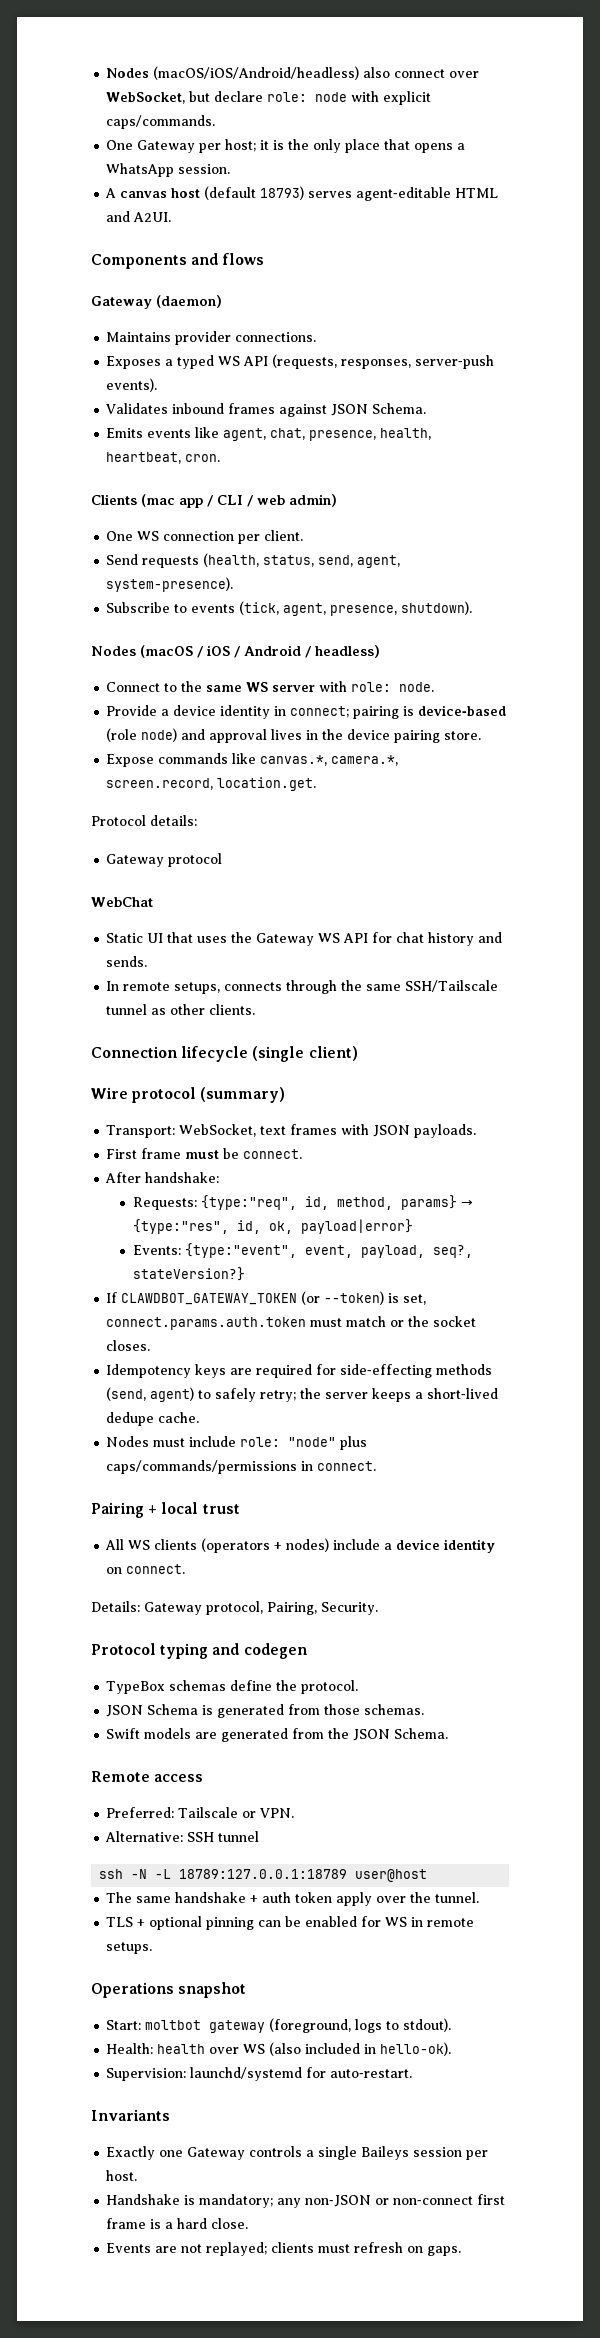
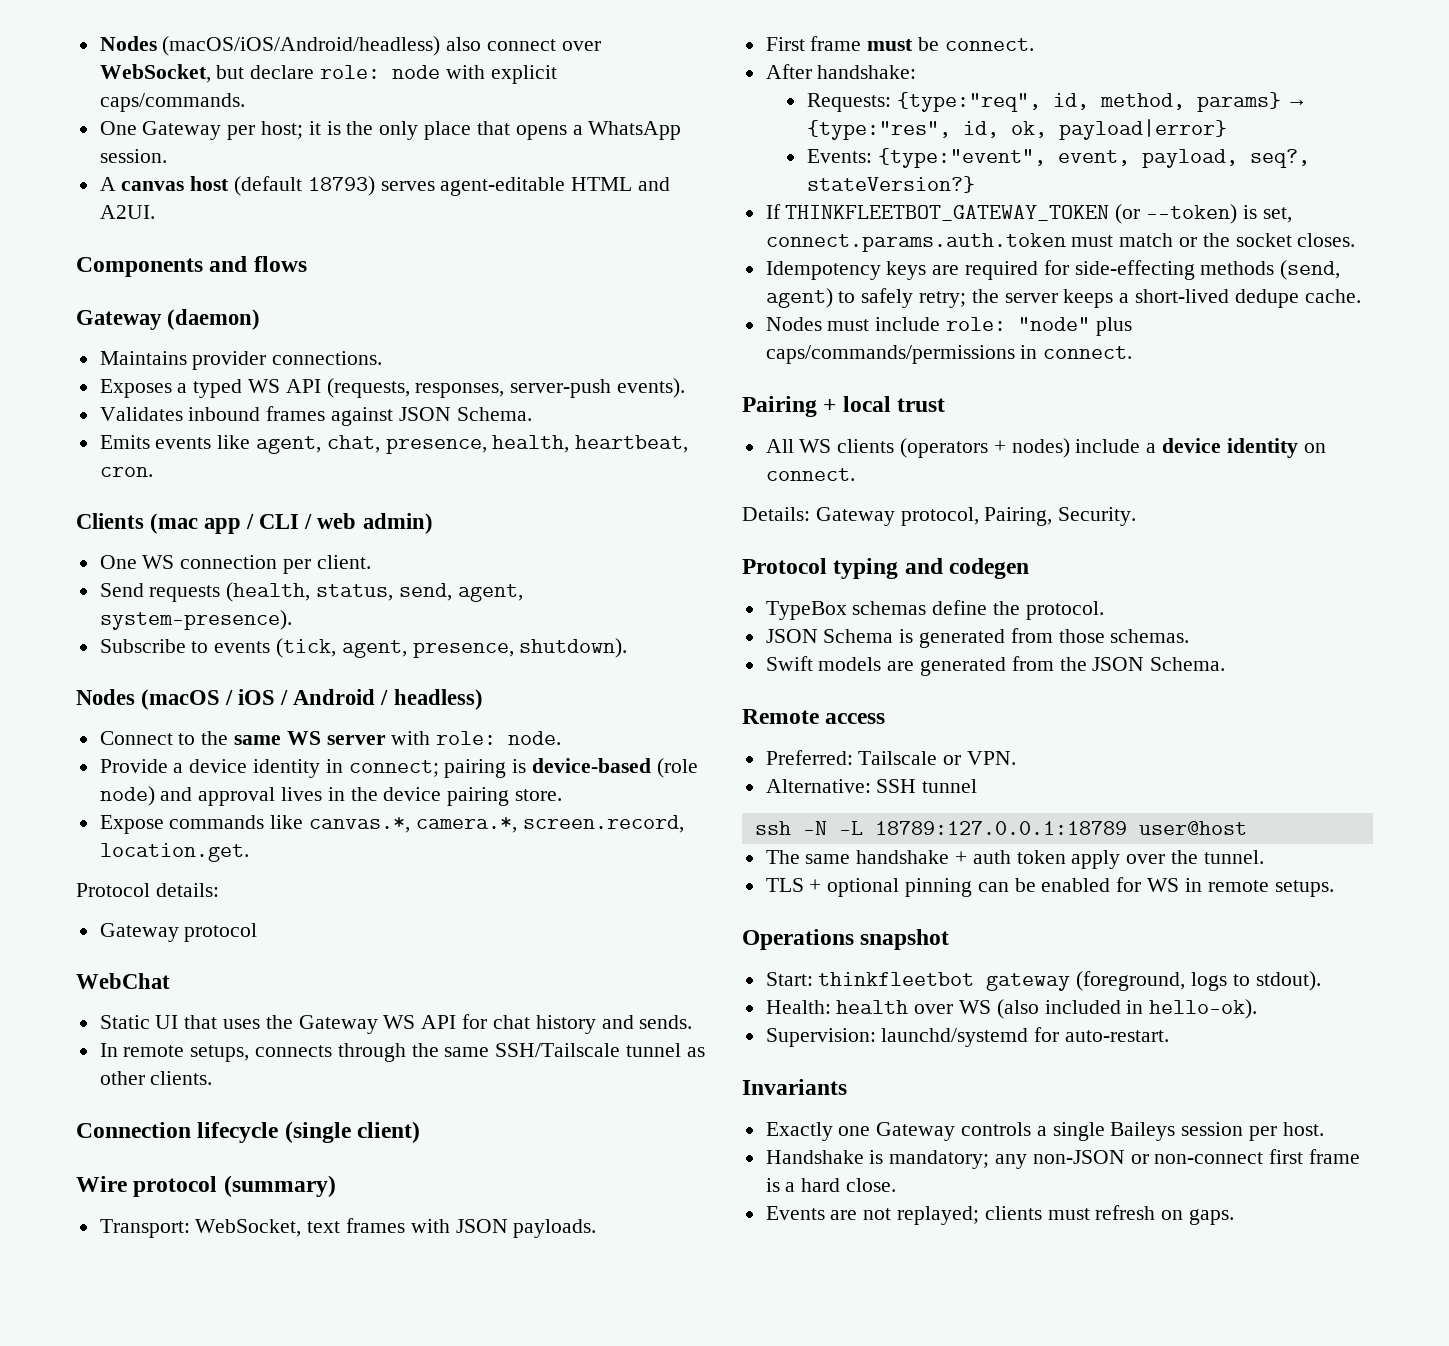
[121,1293,298,1305] CLAWDBOT_GATEWAY_TOKEN -> [785,205,1110,221] THINKFLEETBOT_GATEWAY_TOKEN
[145,2020,202,2030] moltbot -> [818,972,975,986] thinkfleetbot

